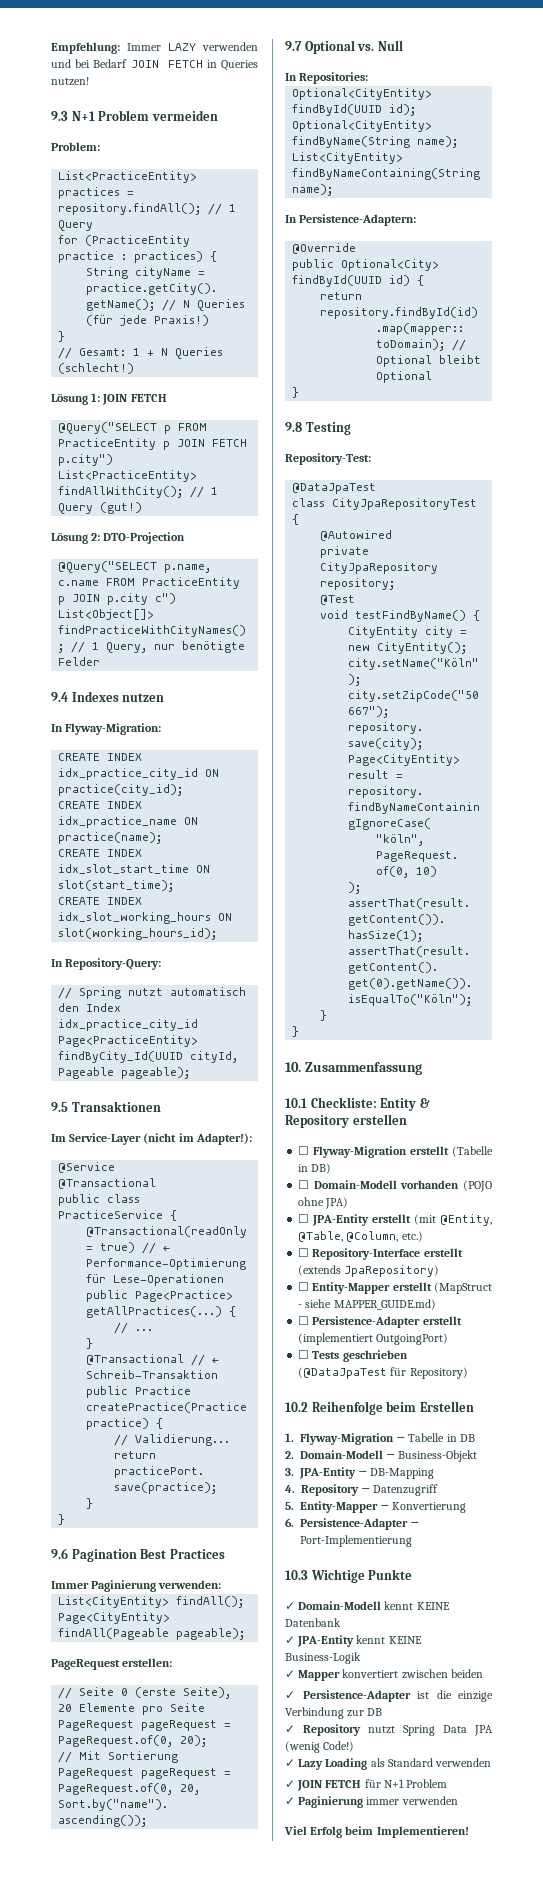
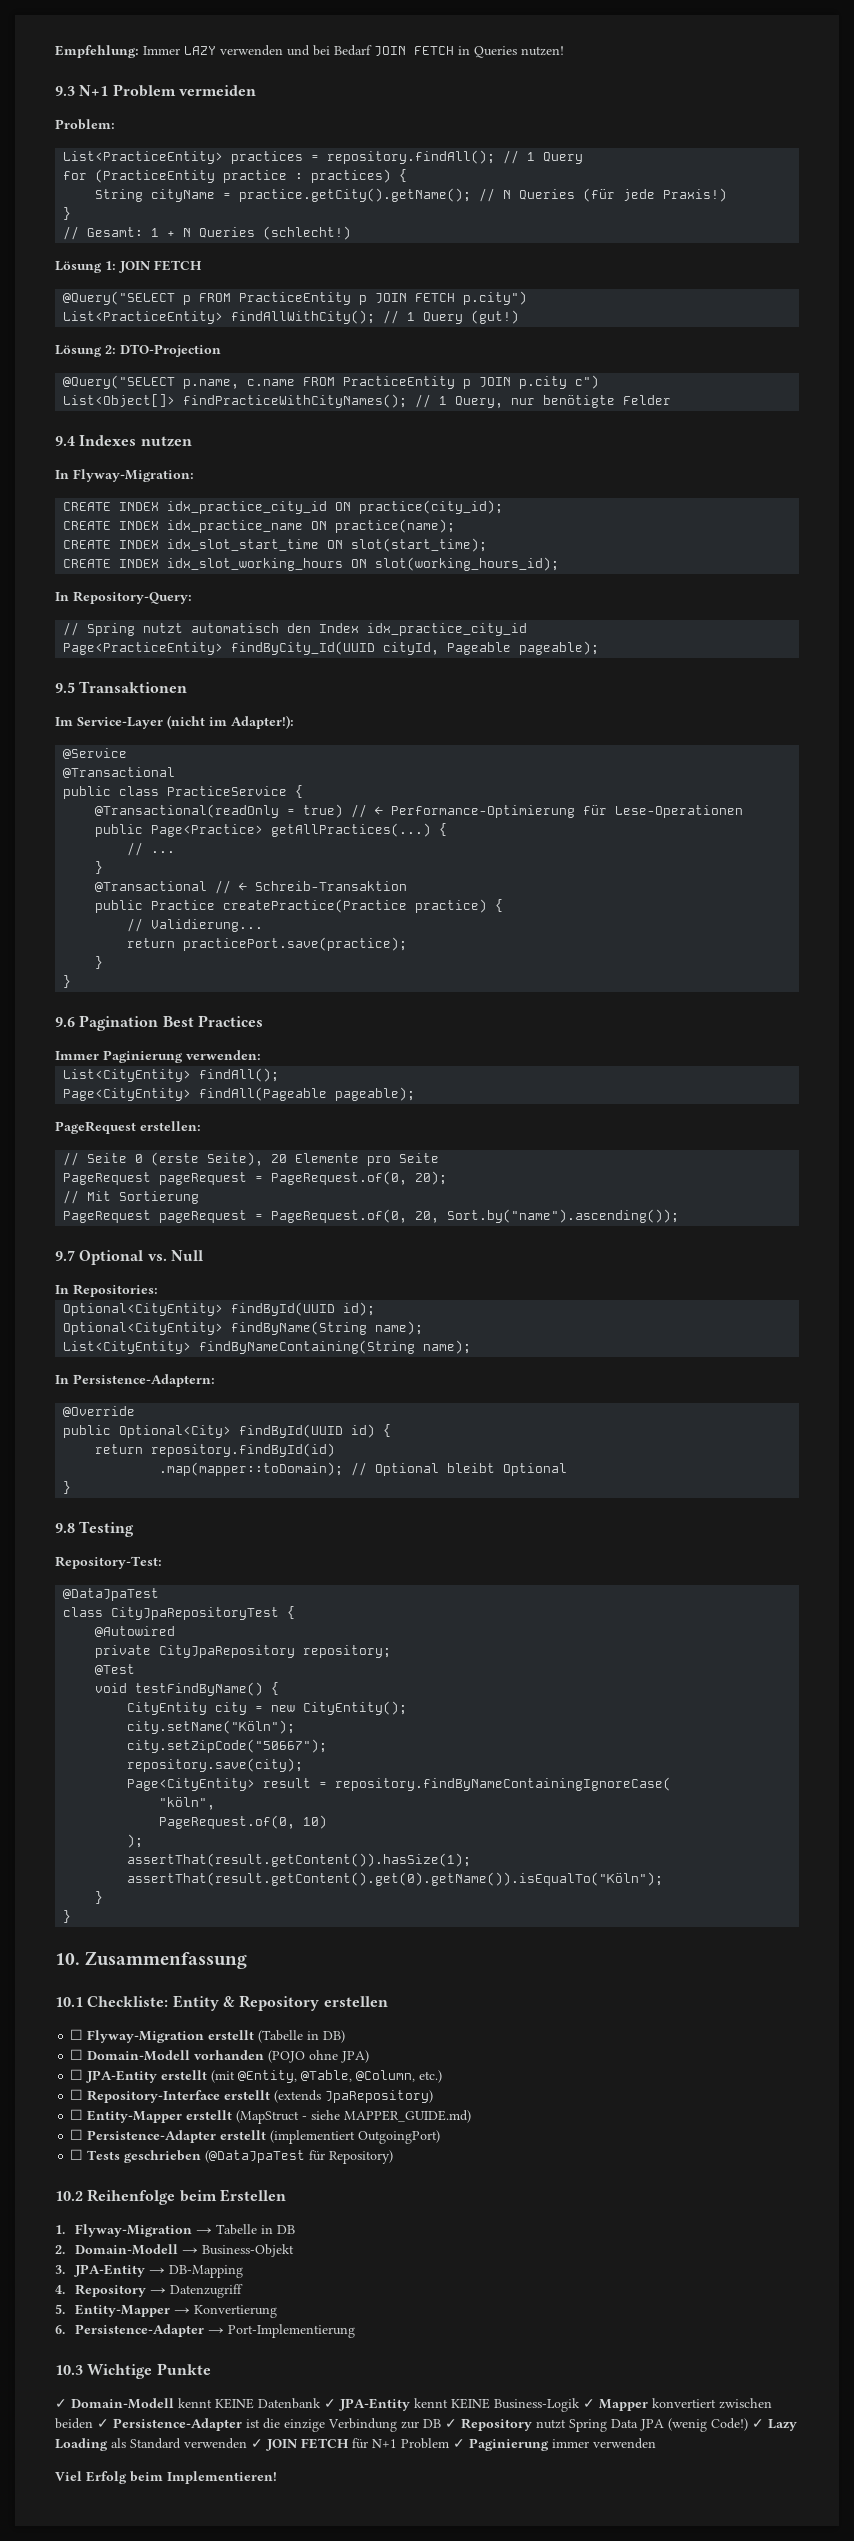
(341, 1622) // -> (321, 2403) none
(361, 1658) // -> (580, 2405) none
(483, 1673) // -> (93, 2423) none
(383, 1712) // -> (441, 2423) none
(355, 1746) // -> (748, 2424) none
(492, 1762) // -> (247, 2443) none
(448, 1783) // -> (449, 2443) none

